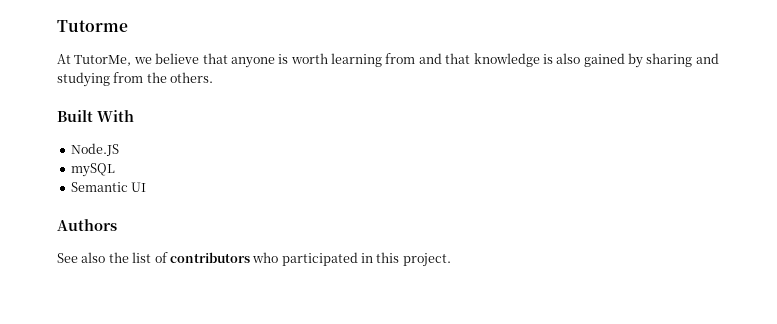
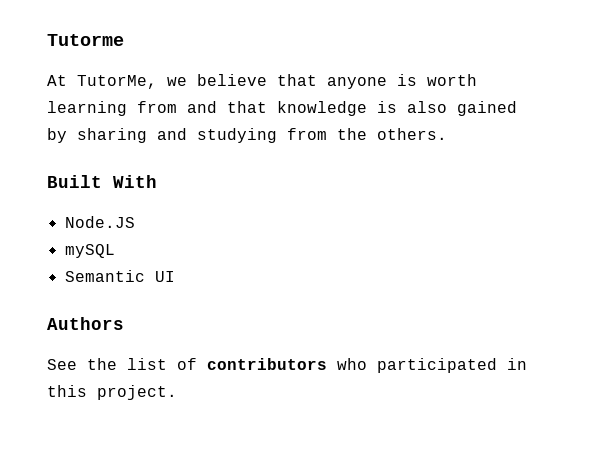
[81,252,106,263] also -> (77, 364) none

